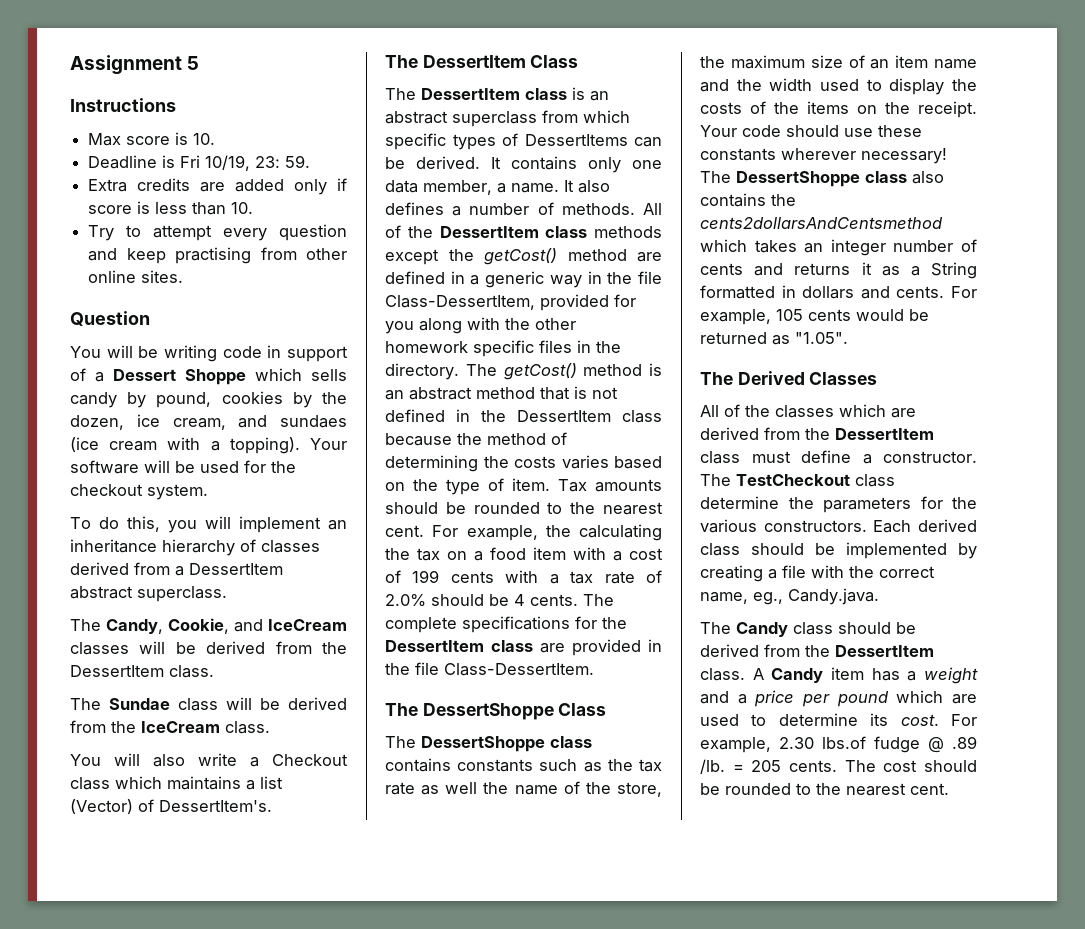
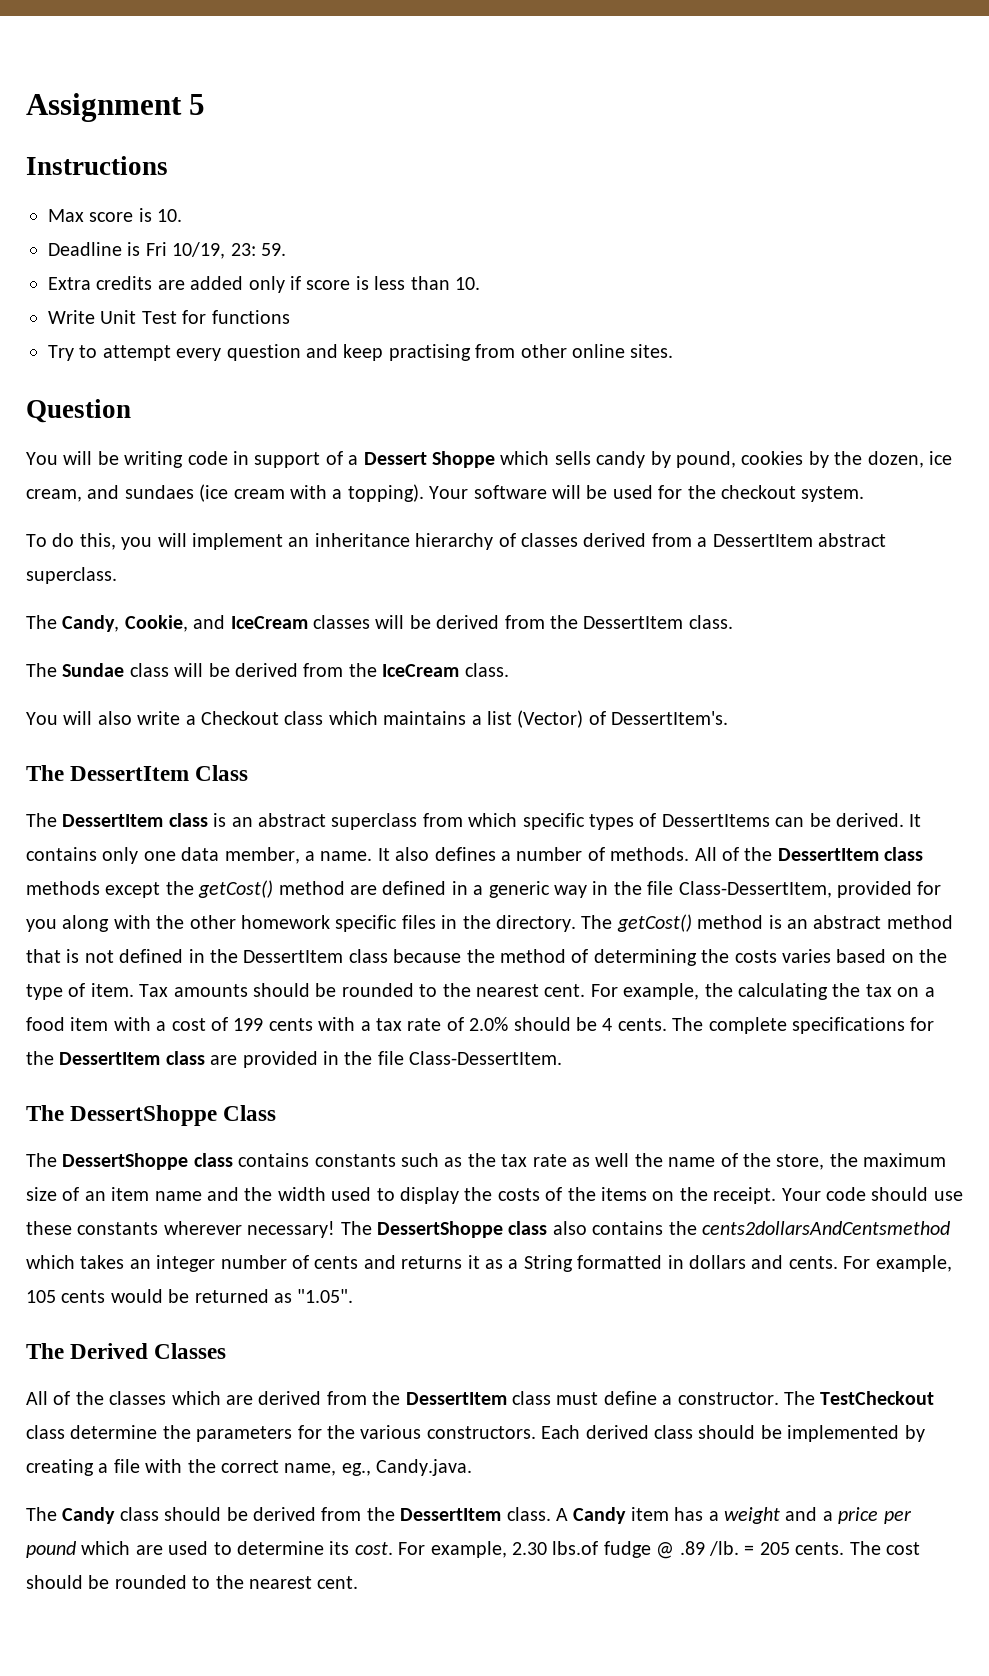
(254, 208) none -> [48,310,290,324] // Write Unit Test for functions

